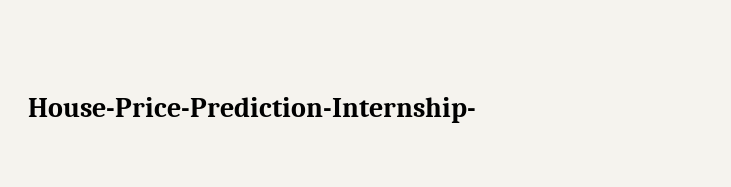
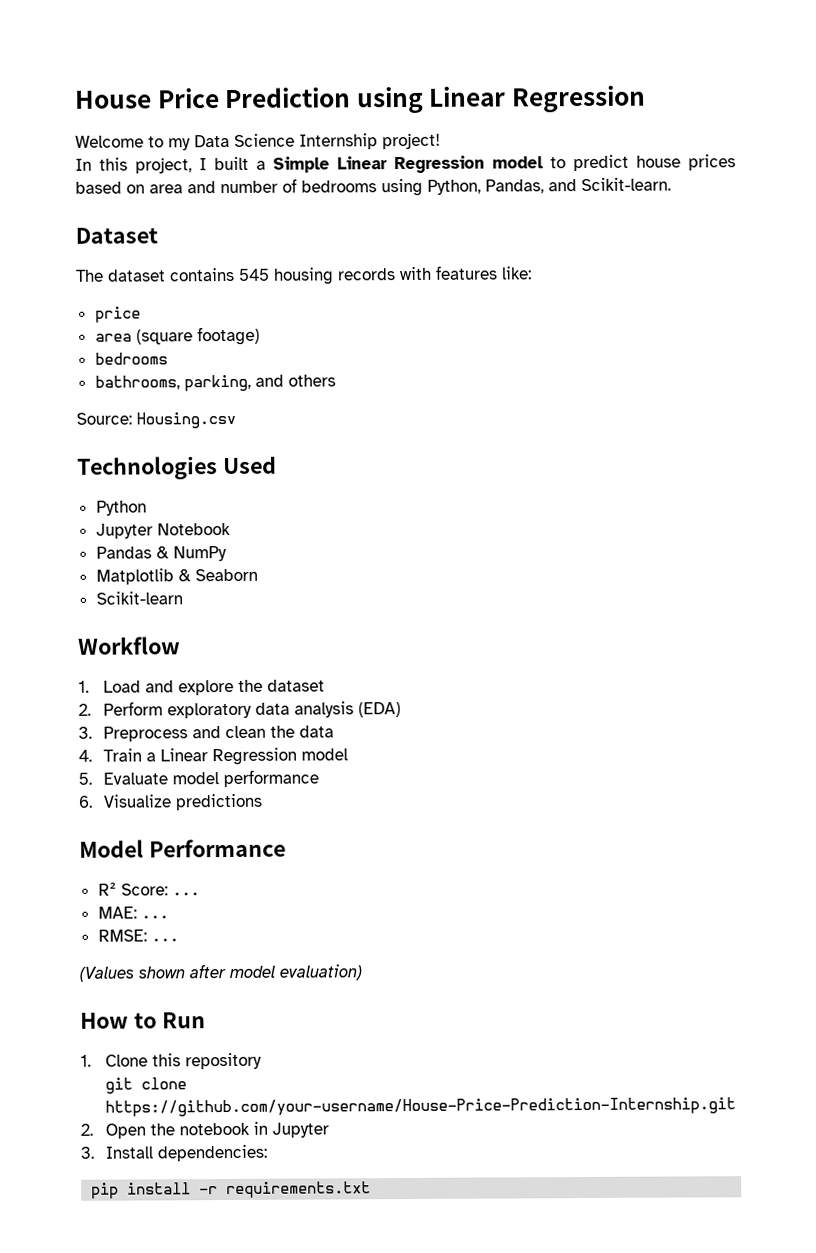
[28,97,476,123] House-Price-Prediction-Internship- -> [75,85,647,114] [75,132,441,151] [75,154,736,174] [75,177,671,197] [75,227,158,244] [76,265,532,285] [94,306,141,323] [94,326,260,346] [94,352,168,365] [94,374,336,392] [76,411,236,429] [77,456,277,480] [95,500,147,516] [95,522,231,539] [95,546,227,562] [95,568,258,585] [95,591,183,605] [78,636,181,655] [78,679,325,696] [78,701,401,719] [78,725,334,742] [78,747,348,766] [78,769,319,788] [78,793,263,811] [79,838,286,858] [97,882,200,896] [97,906,169,919] [97,929,179,942] [79,964,362,982] [80,1012,206,1029] [80,1052,262,1070] [104,1077,187,1094] [104,1097,736,1117] [80,1121,329,1139] [80,1144,267,1162] [91,1181,372,1199] House Price Prediction using Linear Regression // Welcome to my Data Science Internship project! // In this project, I built a Simple Linear Regression model to predict house prices based on area and number of bedrooms using Python, Pandas, and Scikit-learn. // Dataset // The dataset contains 545 housing records with features like: // price // area (square footage) // bedrooms // bathrooms, parking, and others // Source: Housing.csv // Technologies Used // Python // Jupyter Notebook // Pandas & NumPy // Matplotlib & Seaborn // Scikit-learn // Workflow // 1. Load and explore the dataset // 2. Perform exploratory data analysis (EDA) // 3. Preprocess and clean the data // 4. Train a Linear Regression model // 5. Evaluate model performance // 6. Visualize predictions // Model Performance // R² Score: ... // MAE: ... // RMSE: ... // (Values shown after model evaluation) // How to Run // 1. Clone this repository // git clone https://github.com/your-username/House-Price-Prediction-Internship.git // 2. Open the notebook in Jupyter // 3. Install dependencies: // pip install -r requirements.txt

